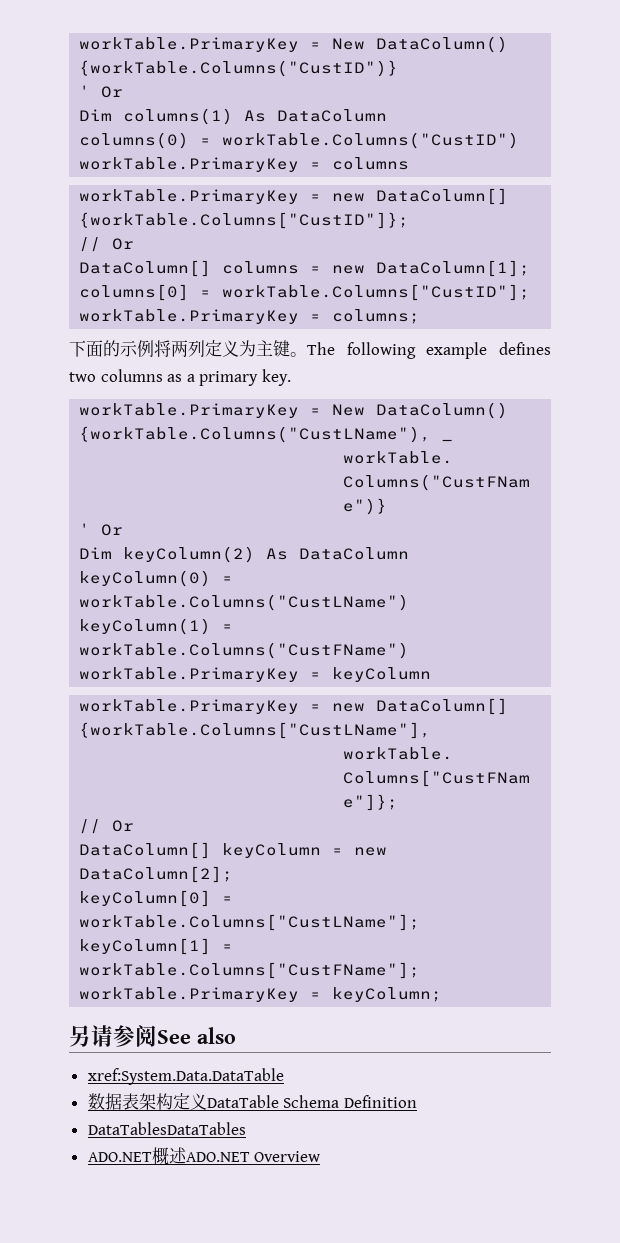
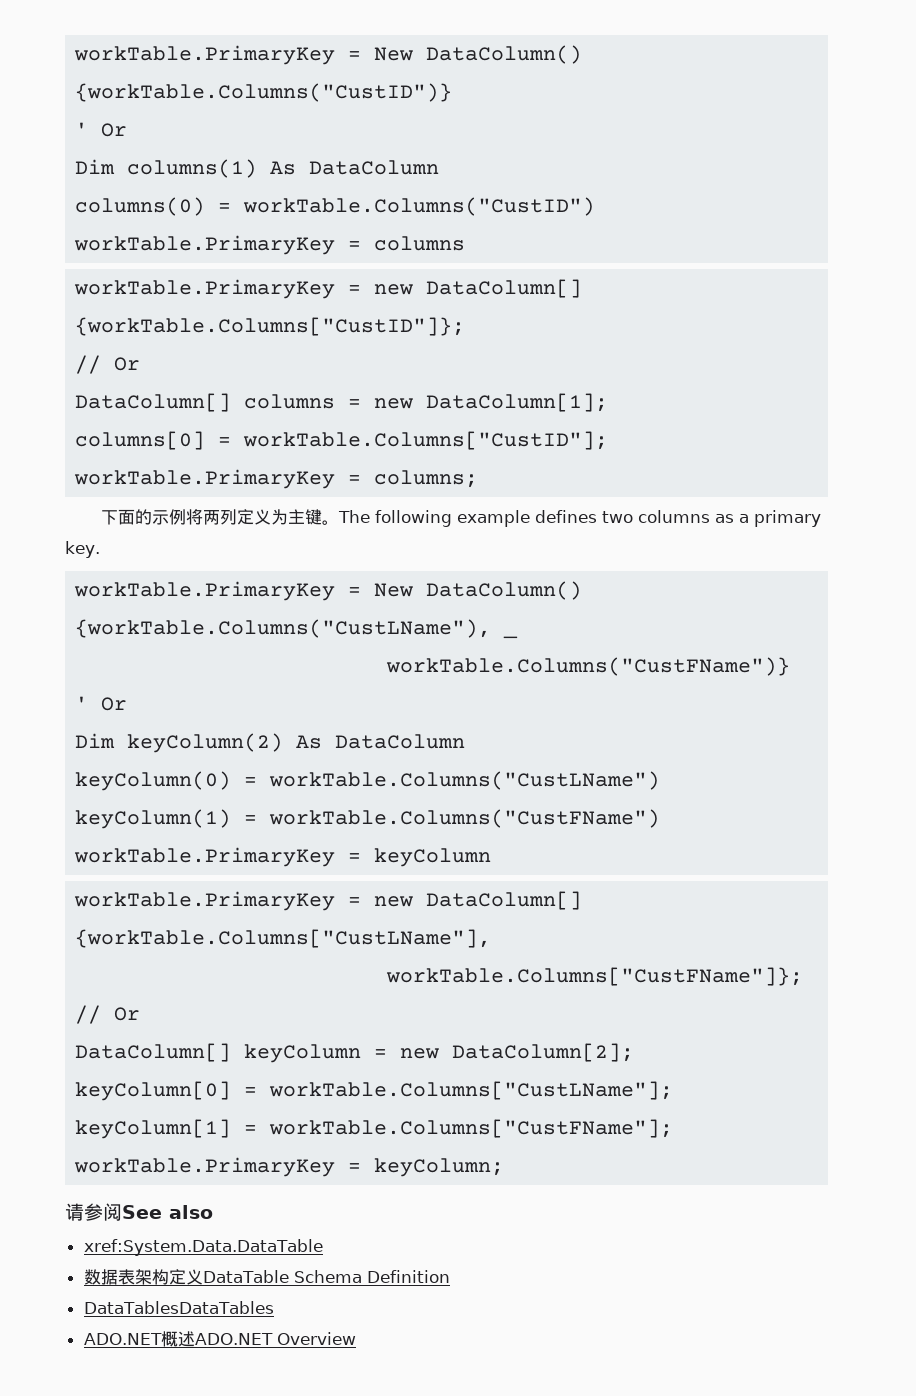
[69,1025,91,1047] 另 -> (505, 1167) none

